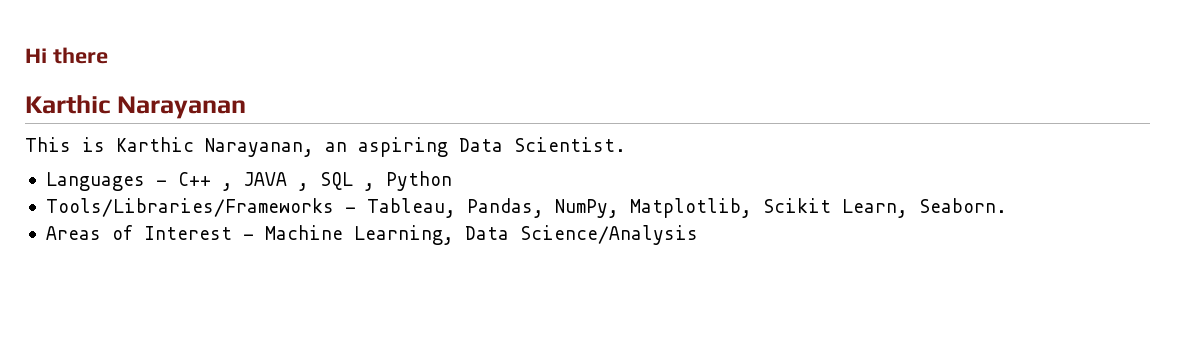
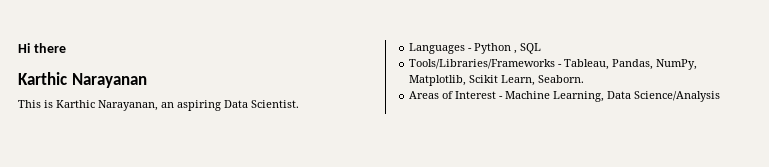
[177,172,287,191] C++ , JAVA -> [474,43,512,54] Python
[363,171,452,191] , Python -> (542, 48) none

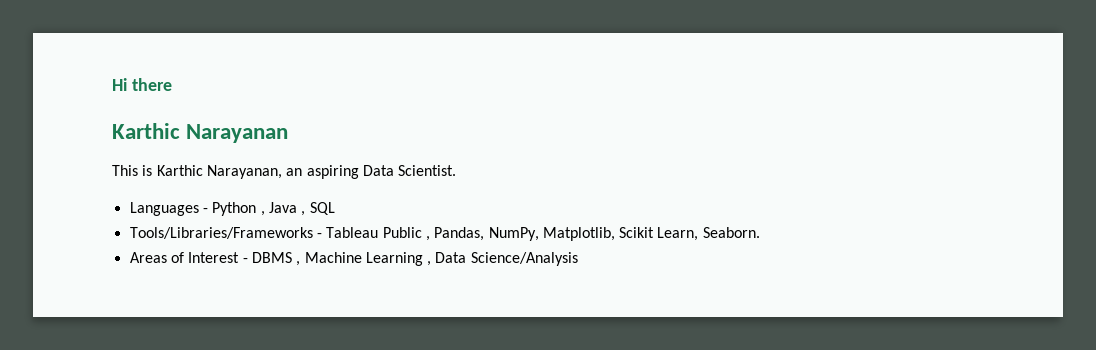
(518, 52) none -> [268,202,306,216] Java ,
[564,59,610,70] Tableau, -> [326,227,430,241] Tableau Public ,
[505,91,605,102] Machine Learning, -> [251,252,432,266] DBMS , Machine Learning ,

